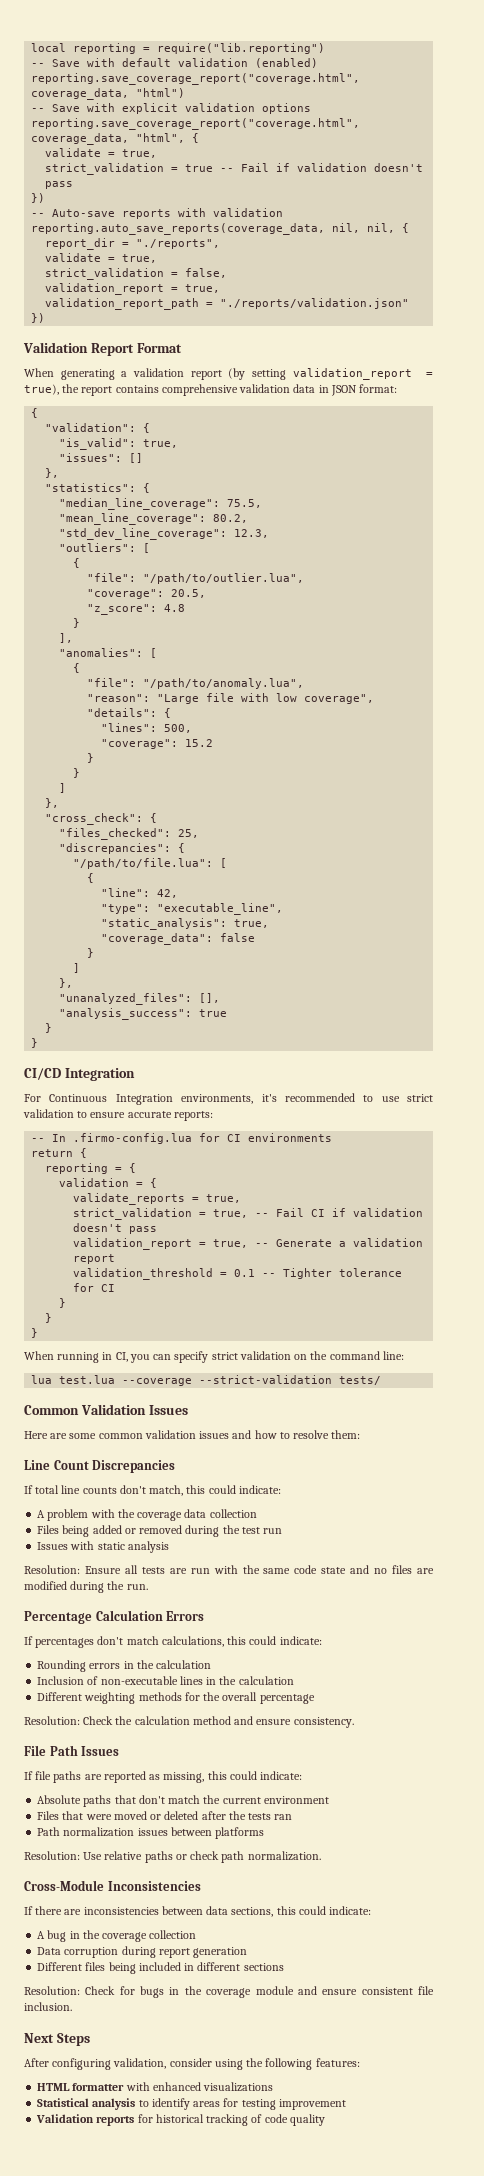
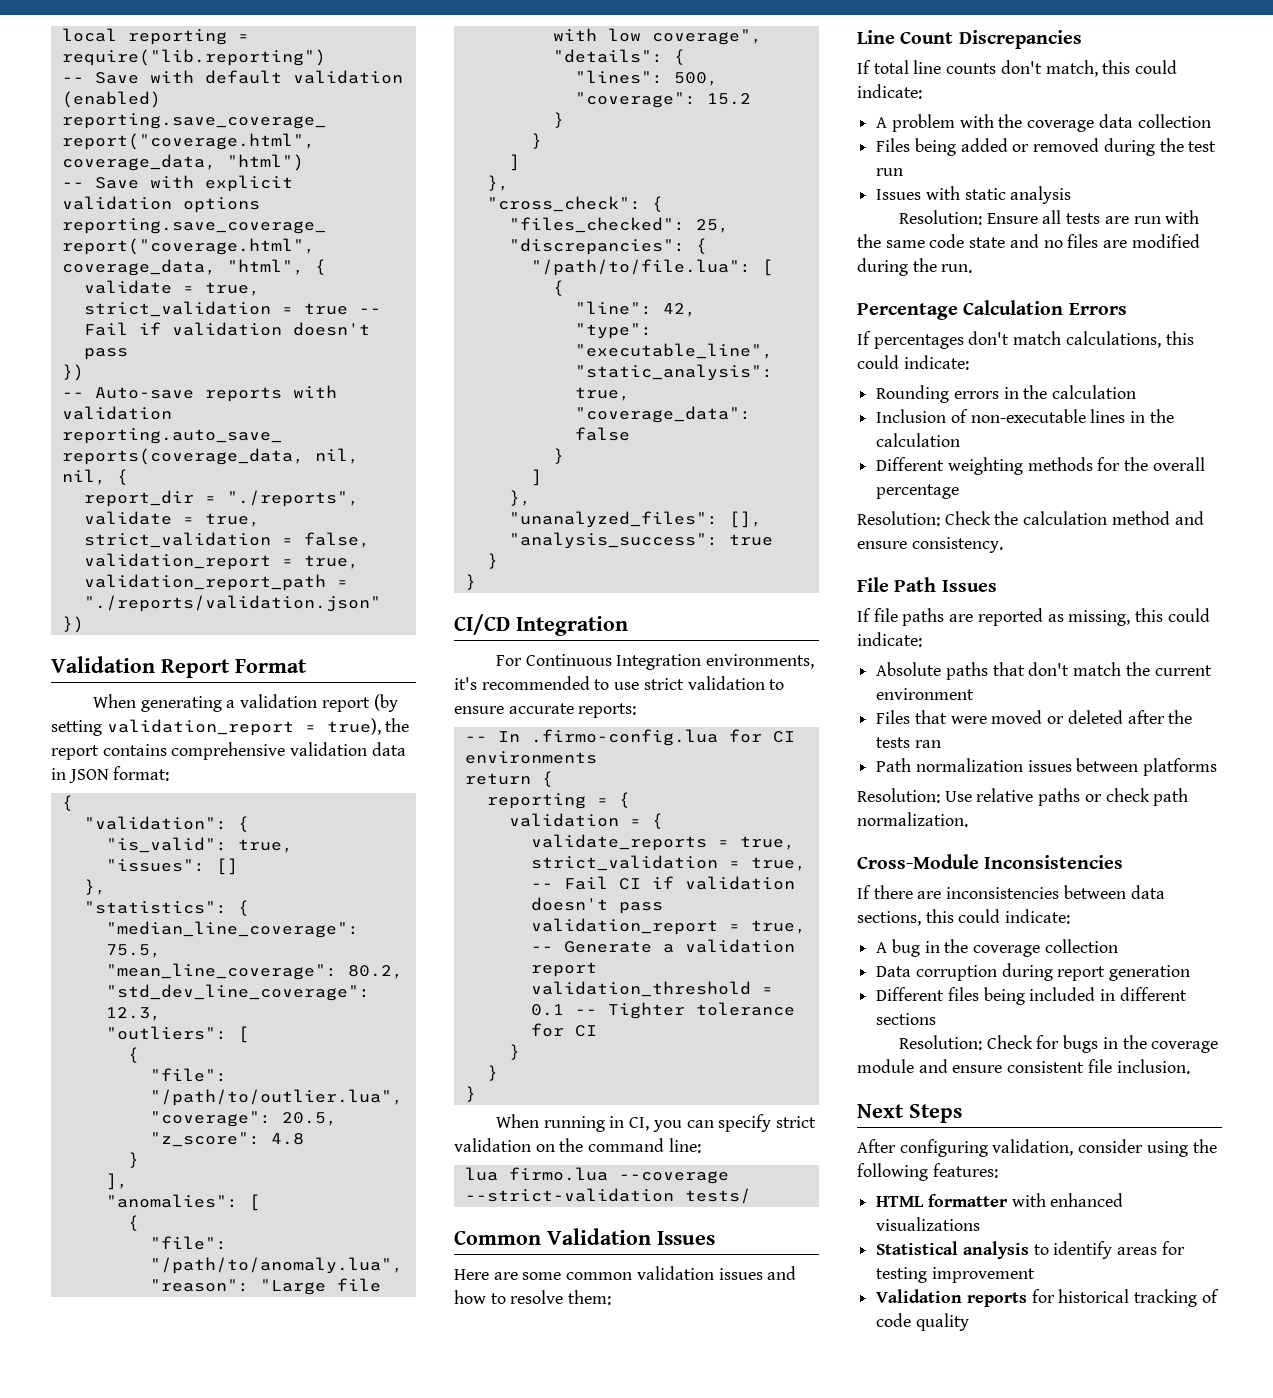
[59,1375,116,1384] test.lua -> [508,1167,608,1181] firmo.lua

